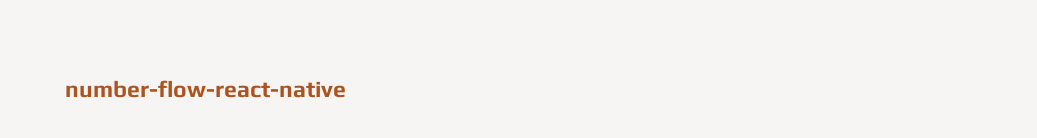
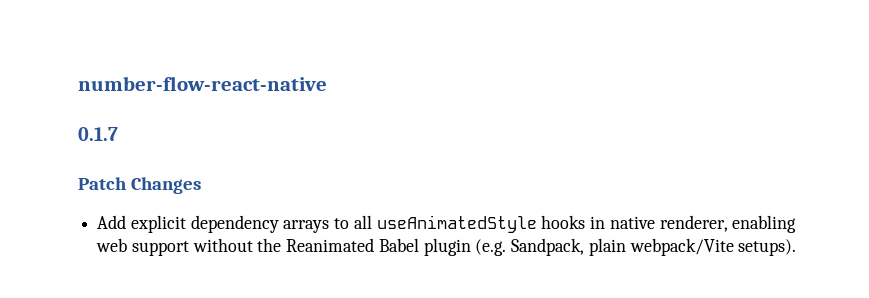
(346, 89) none -> [78,127,118,141] [78,177,201,194] [97,215,797,233] [96,238,797,256] // 0.1.7 // Patch Changes // Add explicit dependency arrays to all useAnimatedStyle hooks in native renderer, enabling web support without the Reanimated Babel plugin (e.g. Sandpack, plain webpack/Vite setups).

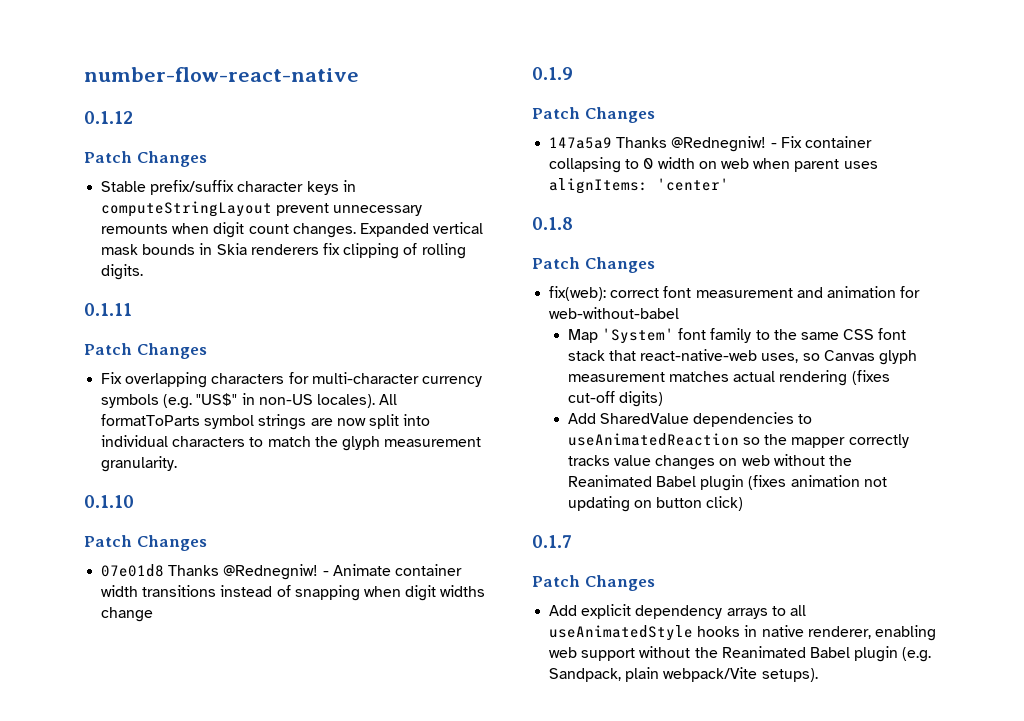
(327, 83) none -> [84,111,133,124] [84,151,207,167] [101,180,356,195] [101,201,423,217] [101,222,484,238] [101,243,466,259] [101,264,144,280] [84,303,132,316] [84,343,207,359] [101,372,482,388] [101,393,398,409] [101,414,431,430] [101,435,482,451] [101,456,178,472] [84,495,134,508] [84,535,207,551] [101,564,462,580] [101,585,486,601] [101,607,154,622] [532,67,573,80] [532,107,655,123] [549,136,872,152] [549,157,878,173] [549,178,730,194] [532,217,573,230] [532,257,655,273] [549,286,921,301] [549,307,680,319] [567,328,907,344] [567,349,917,365] [567,370,890,386] [567,391,663,407] [567,412,813,427] [567,433,909,448] [567,454,852,470] [567,475,887,491] [567,496,744,512] // 0.1.12 // Patch Changes // Stable prefix/suffix character keys in computeStringLayout prevent unnecessary remounts when digit count changes. Expanded vertical mask bounds in Skia renderers fix clipping of rolling digits. // 0.1.11 // Patch Changes // Fix overlapping characters for multi-character currency symbols (e.g. "US$" in non-US locales). All formatToParts symbol strings are now split into individual characters to match the glyph measurement granularity. // 0.1.10 // Patch Changes // 07e01d8 Thanks @Rednegniw! - Animate container width transitions instead of snapping when digit widths change // 0.1.9 // Patch Changes // 147a5a9 Thanks @Rednegniw! - Fix container collapsing to 0 width on web when parent uses alignItems: 'center' // 0.1.8 // Patch Changes // fix(web): correct font measurement and animation for web-without-babel // Map 'System' font family to the same CSS font stack that react-native-web uses, so Canvas glyph measurement matches actual rendering (fixes cut-off digits) // Add SharedValue dependencies to useAnimatedReaction so the mapper correctly tracks value changes on web without the Reanimated Babel plugin (fixes animation not updating on button click)

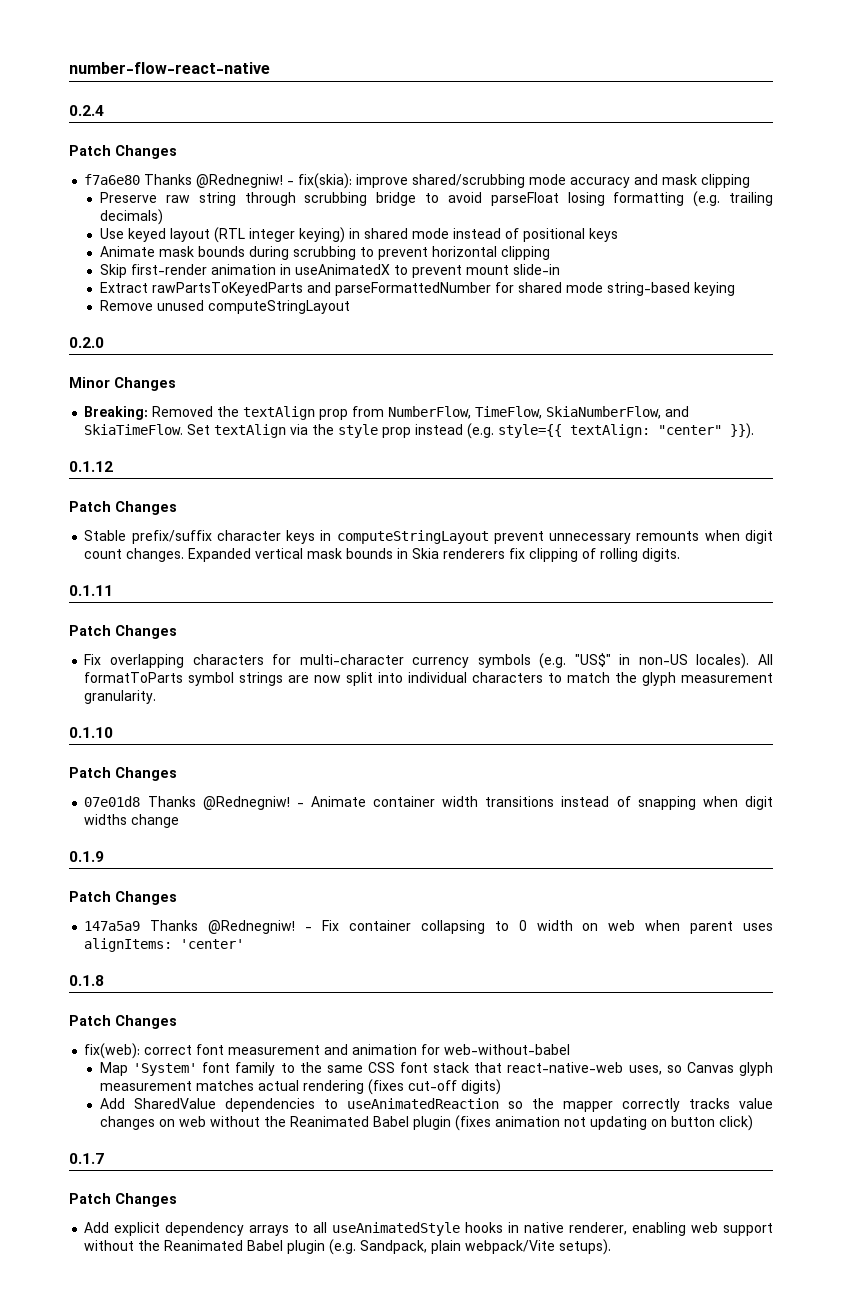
(359, 74) none -> [69,105,104,116] [69,145,177,159] [84,173,751,189] [99,191,774,207] [99,209,163,225] [99,227,618,243] [99,246,550,260] [99,264,560,278] [99,282,735,296] [99,300,350,314] [69,337,104,348] [69,377,176,391] [84,406,690,420] [84,423,755,439] // 0.2.4 // Patch Changes // f7a6e80 Thanks @Rednegniw! - fix(skia): improve shared/scrubbing mode accuracy and mask clipping // Preserve raw string through scrubbing bridge to avoid parseFloat losing formatting (e.g. trailing decimals) // Use keyed layout (RTL integer keying) in shared mode instead of positional keys // Animate mask bounds during scrubbing to prevent horizontal clipping // Skip first-render animation in useAnimatedX to prevent mount slide-in // Extract rawPartsToKeyedParts and parseFormattedNumber for shared mode string-based keying // Remove unused computeStringLayout // 0.2.0 // Minor Changes // Breaking: Removed the textAlign prop from NumberFlow, TimeFlow, SkiaNumberFlow, and SkiaTimeFlow. Set textAlign via the style prop instead (e.g. style={{ textAlign: "center" }}).

